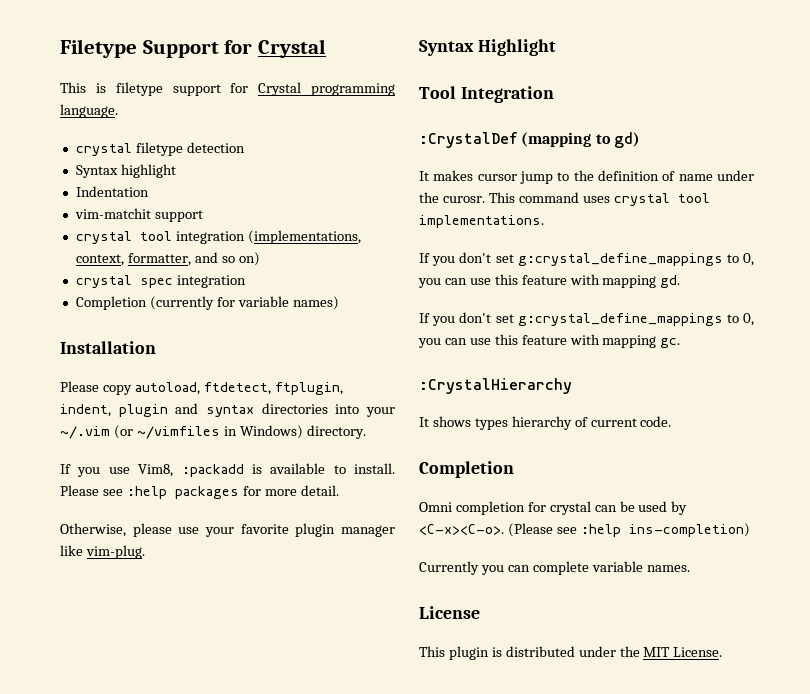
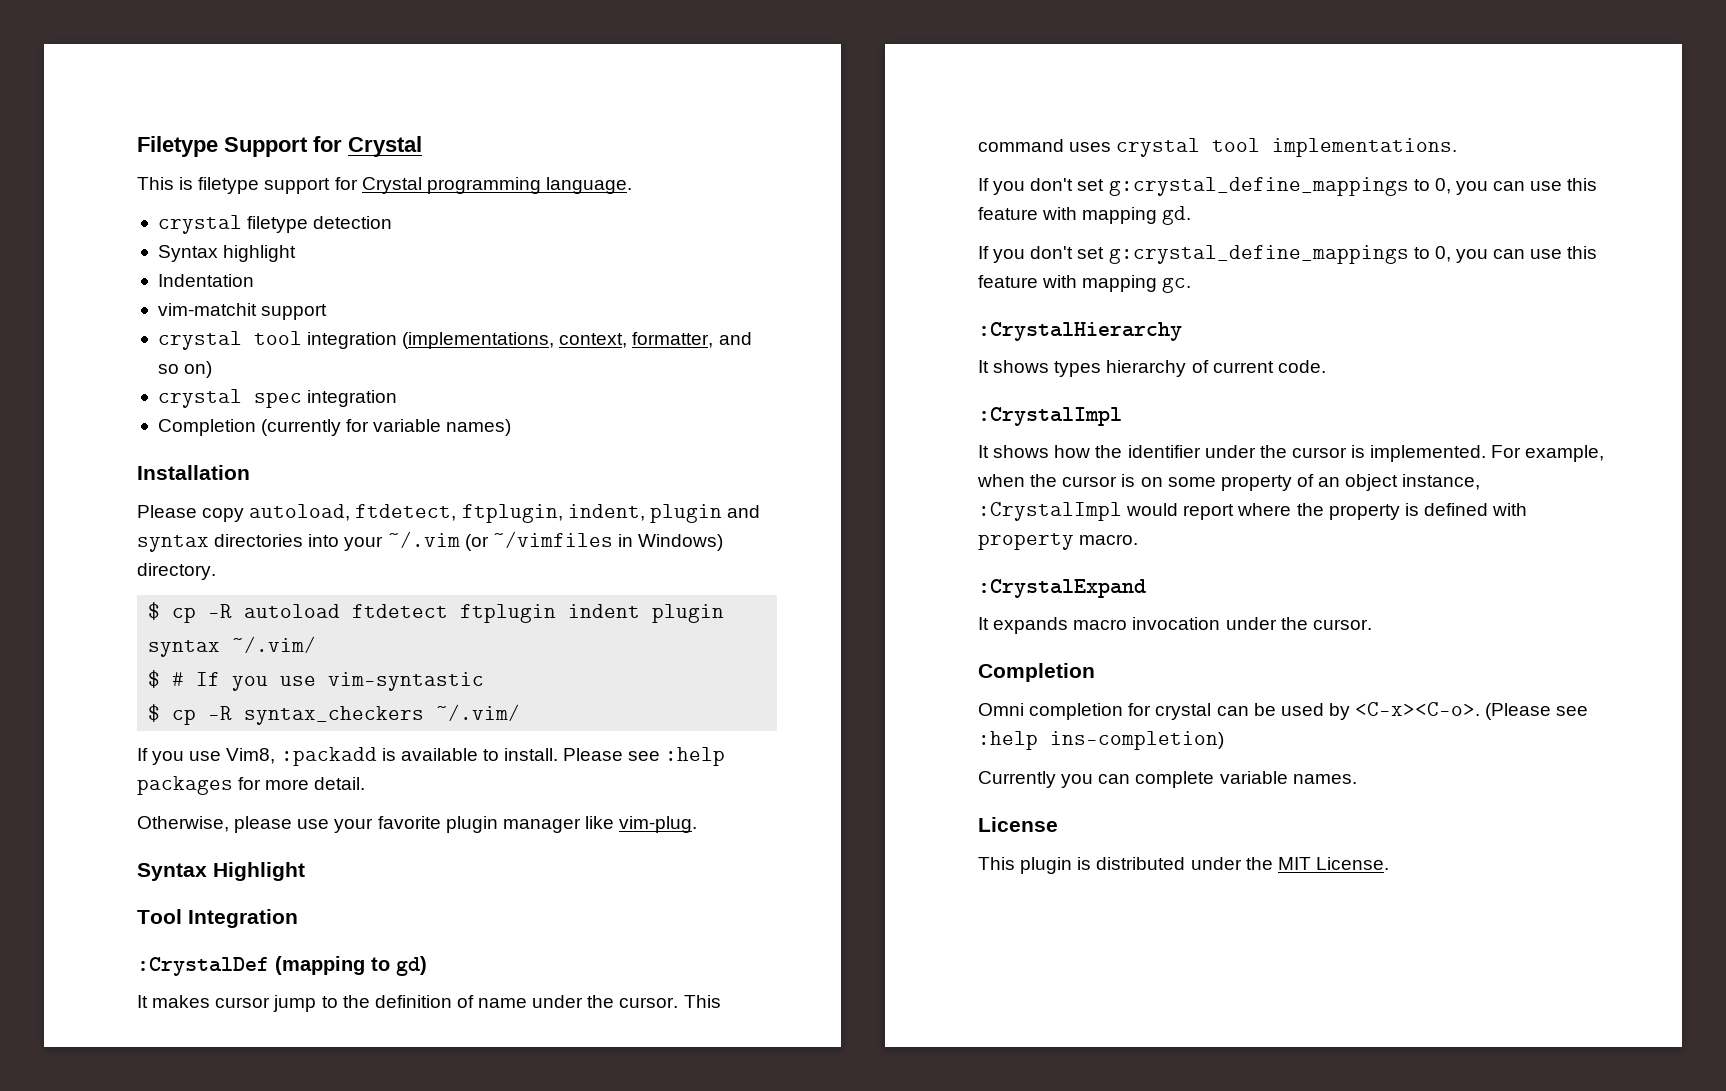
(366, 432) none -> [148,602,725,623] [148,636,317,657] [148,670,485,691] [148,704,521,725] // $ cp -R autoload ftdetect ftplugin indent plugin syntax ~/.vim/ // $ # If you use vim-syntastic // $ cp -R syntax_checkers ~/.vim/
[442,196,485,203] curosr. -> [619,997,679,1008] cursor.
(672, 421) none -> [978,407,1122,426] [978,445,1605,462] [977,474,1481,491] [978,502,1528,521] [978,533,1139,550] [978,579,1146,598] [978,617,1372,634] // :CrystalImpl // It shows how the identifier under the cursor is implemented. For example, when the cursor is on some property of an object instance, :CrystalImpl would report where the property is defined with property macro. // :CrystalExpand // It expands macro invocation under the cursor.

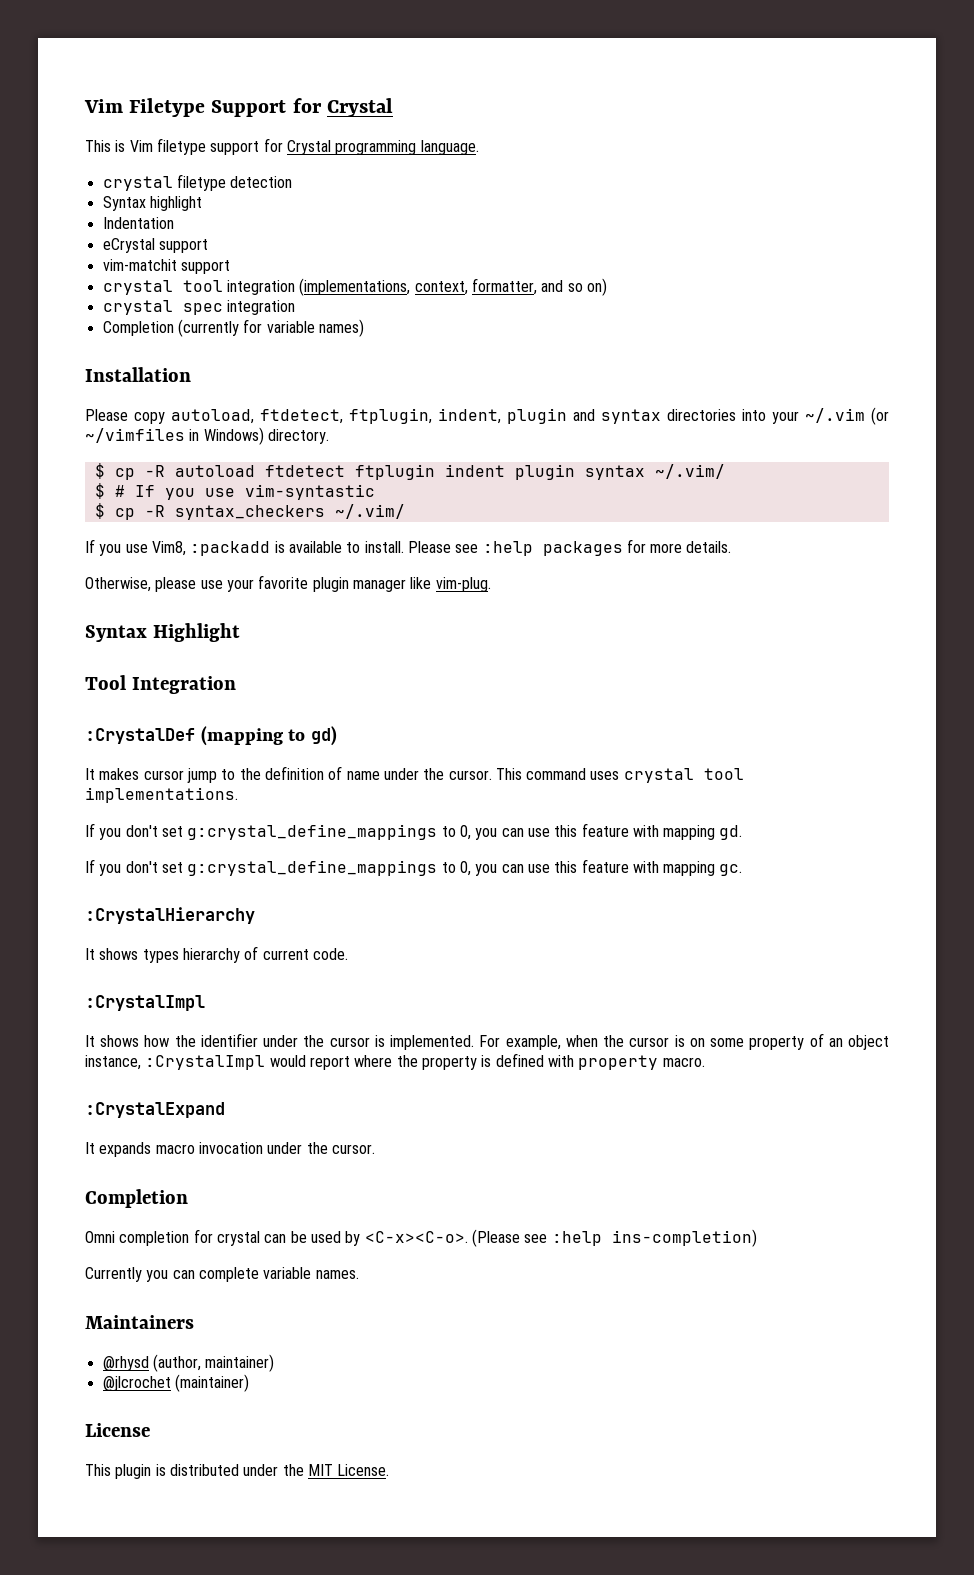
(137, 146) none -> [84,99,123,113] Vim
(194, 183) none -> [129,140,153,152] Vim
(254, 280) none -> [102,238,208,253] // eCrystal support
[314,777,366,790] detail. -> [686,541,732,553] details.
(1357, 779) none -> [85,1315,194,1329] [102,1354,275,1372] [102,1374,249,1392] // Maintainers // @rhysd (author, maintainer) // @jlcrochet (maintainer)

